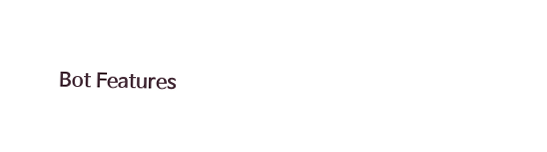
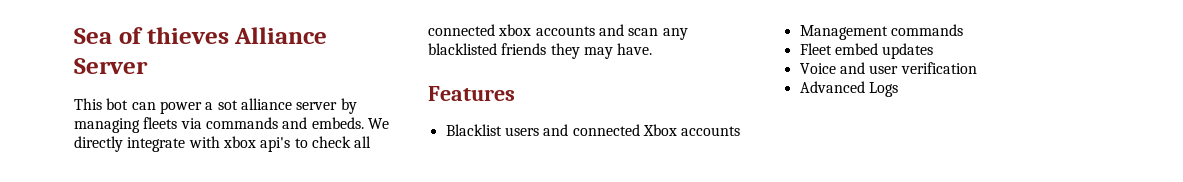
[58,71,179,91] Bot Features -> [74,27,328,44] [74,58,148,74] [74,98,357,114] [74,117,389,133] [74,136,372,152] [428,24,688,40] [428,43,653,59] [428,86,515,101] [445,124,741,136] [799,24,963,40] [799,43,934,59] [799,62,977,74] [799,81,898,97] Sea of thieves Alliance Server // This bot can power a sot alliance server by managing fleets via commands and embeds. We directly integrate with xbox api's to check all connected xbox accounts and scan any blacklisted friends they may have. // Features // Blacklist users and connected Xbox accounts // Management commands // Fleet embed updates // Voice and user verification // Advanced Logs

